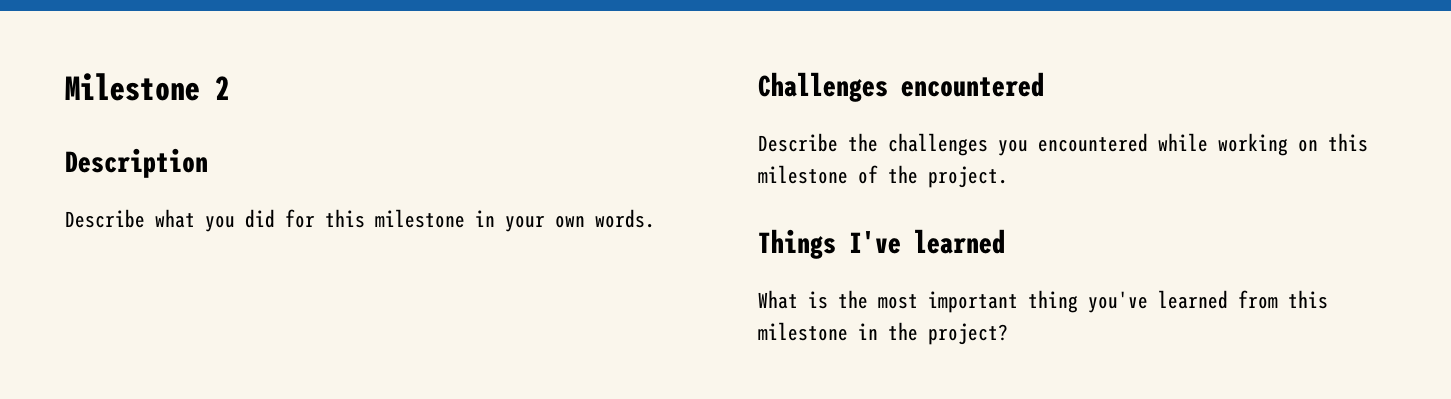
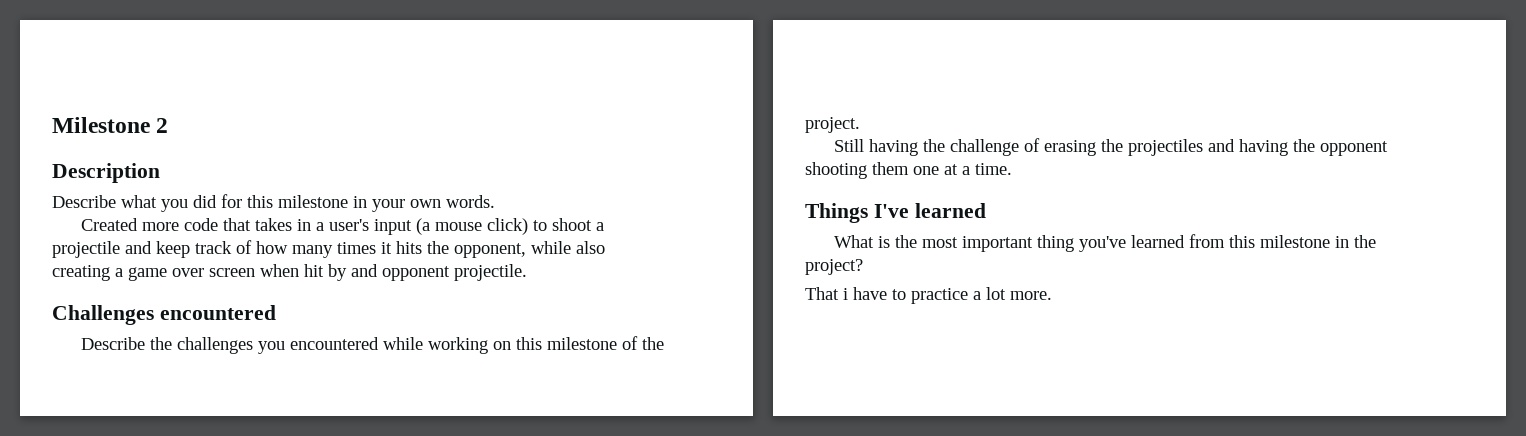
(655, 218) none -> [80,218,604,235] [52,240,605,258] [52,264,527,281] // Created more code that takes in a user's input (a mouse click) to shoot a projectile and keep track of how many times it hits the opponent, while also creating a game over screen when hit by and opponent projectile.
(1008, 177) none -> [833,138,1388,156] [805,162,1012,179] // Still having the challenge of erasing the projectiles and having the opponent shooting them one at a time.
(1008, 334) none -> [805,287,1052,304] // That i have to practice a lot more.

